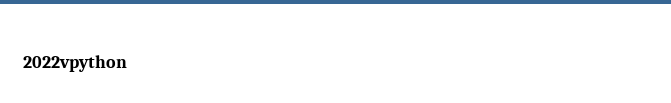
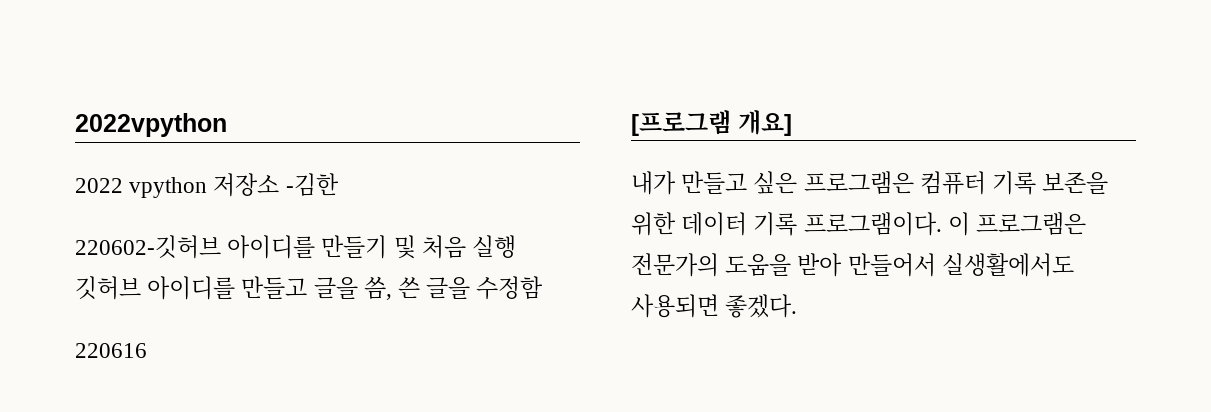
(127, 63) none -> [75,173,339,198] [75,235,517,259] [75,276,544,300] [75,343,147,358] [631,110,792,136] [631,171,1109,195] [631,212,1087,236] [631,253,1074,277] [631,294,798,318] // 2022 vpython 저장소 -김한 // 220602-깃허브 아이디를 만들기 및 처음 실행 깃허브 아이디를 만들고 글을 씀, 쓴 글을 수정함 // 220616 // [프로그램 개요] // 내가 만들고 싶은 프로그램은 컴퓨터 기록 보존을 위한 데이터 기록 프로그램이다. 이 프로그램은 전문가의 도움을 받아 만들어서 실생활에서도 사용되면 좋겠다.

